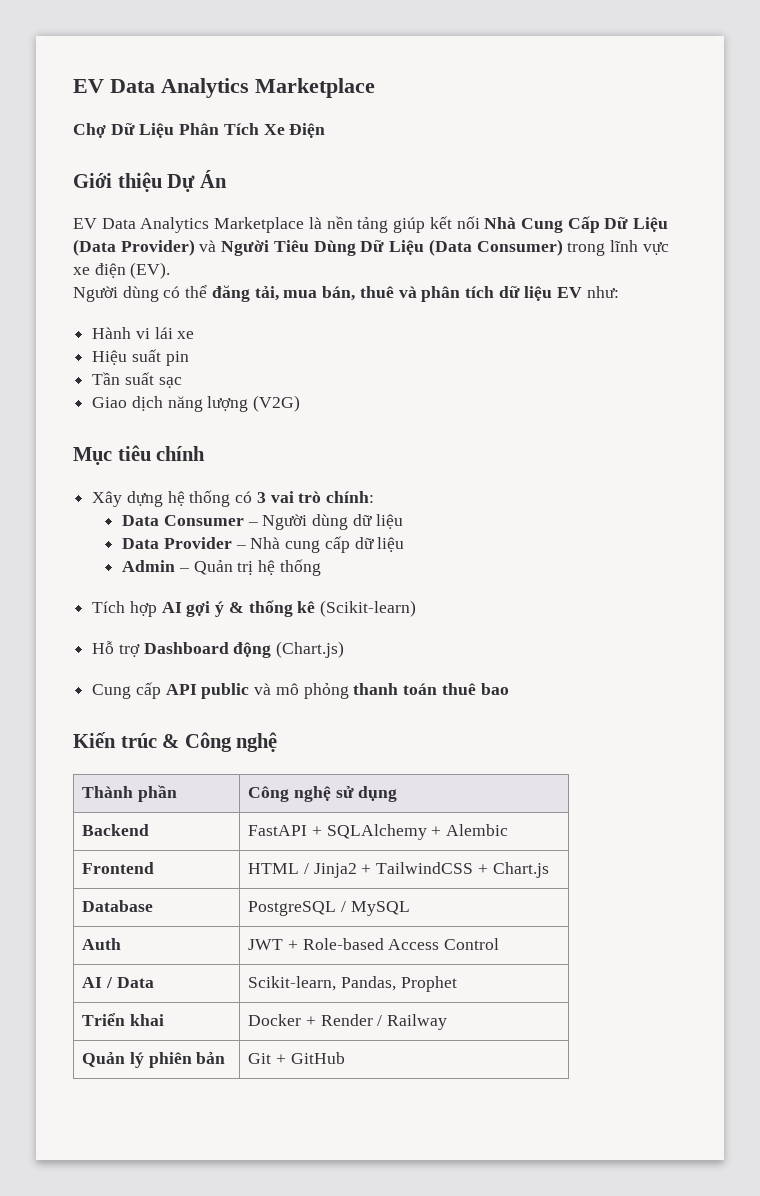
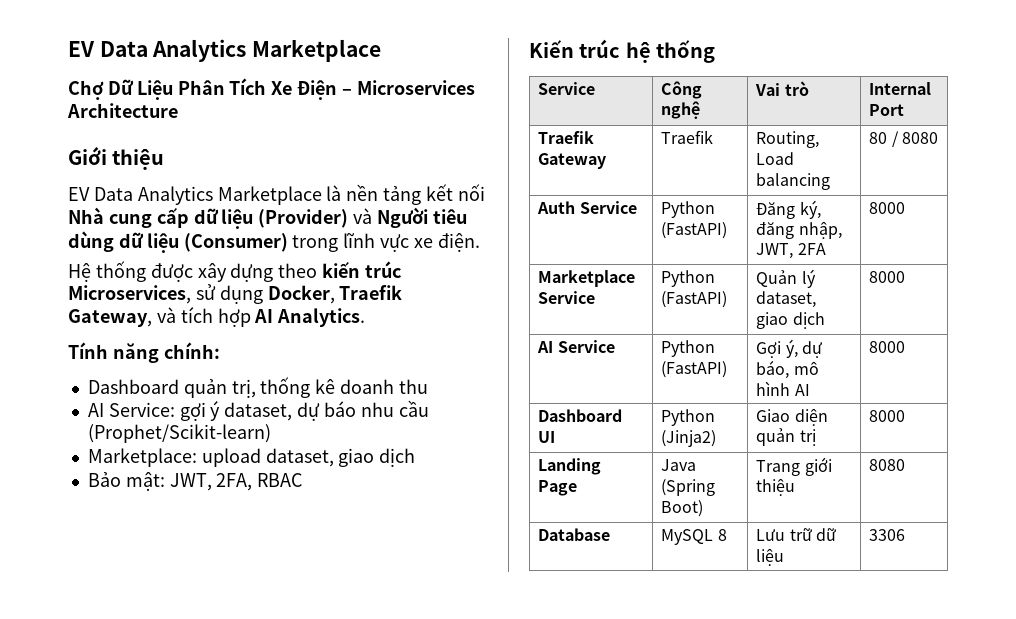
(326, 130) none -> [342,80,475,95] [67,103,178,118] – Microservices Architecture
[167,170,227,192] Dự Án -> (165, 159) none
[393,217,426,233] giúp -> (422, 195) none
[520,216,669,233] [73,239,669,256] [73,262,171,279] [73,285,619,302] [92,327,195,339] [92,349,189,366] [92,372,182,388] [92,395,301,412] [73,445,206,465] [92,490,375,507] [122,514,403,530] [122,536,405,553] [122,559,321,576] [92,600,417,617] [92,641,345,658] [92,682,509,699] [73,732,278,752] [82,785,178,802] [248,786,398,802] [82,824,150,836] [248,824,509,840] [82,862,155,874] [248,862,549,878] Cung Cấp Dữ Liệu (Data Provider) và Người Tiêu Dùng Dữ Liệu (Data Consumer) trong lĩnh vực xe điện (EV). // Người dùng có thể đăng tải, mua bán, thuê và phân tích dữ liệu EV như: // Hành vi lái xe // Hiệu suất pin // Tần suất sạc // Giao dịch năng lượng (V2G) // Mục tiêu chính // Xây dựng hệ thống có 3 vai trò chính: // Data Consumer – Người dùng dữ liệu // Data Provider – Nhà cung cấp dữ liệu // Admin – Quản trị hệ thống // Tích hợp AI gợi ý & thống kê (Scikit-learn) // Hỗ trợ Dashboard động (Chart.js) // Cung cấp API public và mô phỏng thanh toán thuê bao // Kiến trúc & Công nghệ // Thành phần | Công nghệ sử dụng // Backend | FastAPI + SQLAlchemy + Alembic // Frontend | HTML / Jinja2 + TailwindCSS + Chart.js -> [108,207,467,229] [68,231,480,253] [68,261,402,282] [68,284,403,304] [68,307,366,327] [68,342,220,363] [87,377,428,398] [87,400,429,421] [87,424,271,443] [87,448,416,467] [87,471,303,491] [529,39,716,63] [538,82,596,95] [661,81,703,99] [661,101,701,119] [755,81,809,96] [869,82,932,95] [869,104,905,116] [538,131,595,144] [538,153,607,169] [661,130,714,144] [756,131,820,148] [756,152,795,165] [756,173,831,190] [869,131,939,147] [537,201,637,214] [661,201,716,218] [661,222,728,239] [756,200,821,219] [756,221,842,239] [756,243,826,259] [869,202,906,214] [538,270,636,287] [538,291,596,304] [661,270,716,287] [661,291,728,308] [756,269,816,288] [756,291,817,308] [756,312,825,329] [869,271,906,283] [537,340,615,353] [661,340,716,357] [661,361,728,378] [756,339,823,358] [756,360,819,379] [756,381,810,396] [869,341,906,353] [538,409,623,422] [538,431,556,443] [661,409,716,426] [661,430,717,447] [756,408,828,426] [756,428,816,446] [869,410,906,422] [538,458,602,475] [538,480,578,496] [661,459,697,471] [661,479,716,496] [661,500,704,517] [756,457,832,476] [756,478,796,496] [869,459,906,471] cung cấp dữ liệu (Provider) và Người tiêu dùng dữ liệu (Consumer) trong lĩnh vực xe điện. // Hệ thống được xây dựng theo kiến trúc Microservices, sử dụng Docker, Traefik Gateway, và tích hợp AI Analytics. // Tính năng chính: // Dashboard quản trị, thống kê doanh thu // AI Service: gợi ý dataset, dự báo nhu cầu (Prophet/Scikit-learn) // Marketplace: upload dataset, giao dịch // Bảo mật: JWT, 2FA, RBAC // Kiến trúc hệ thống // Service | Công nghệ | Vai trò | Internal Port // Traefik Gateway | Traefik | Routing, Load balancing | 80 / 8080 // Auth Service | Python (FastAPI) | Đăng ký, đăng nhập, JWT, 2FA | 8000 // Marketplace Service | Python (FastAPI) | Quản lý dataset, giao dịch | 8000 // AI Service | Python (FastAPI) | Gợi ý, dự báo, mô hình AI | 8000 // Dashboard UI | Python (Jinja2) | Giao diện quản trị | 8000 // Landing Page | Java (Spring Boot) | Trang giới thiệu | 8080
[248,901,347,916] PostgreSQL / -> (611, 534) none
[82,938,122,950] [248,938,500,950] [82,977,154,988] [248,976,457,992] [82,1013,165,1026] [248,1014,448,1030] [82,1052,226,1068] [248,1052,345,1064] // Auth | JWT + Role-based Access Control // AI / Data | Scikit-learn, Pandas, Prophet // Triển khai | Docker + Render / Railway // Quản lý phiên bản | Git + GitHub -> [717,529,727,541] [756,528,837,541] [756,548,785,566] [869,529,906,541] 8 | Lưu trữ dữ liệu | 3306

